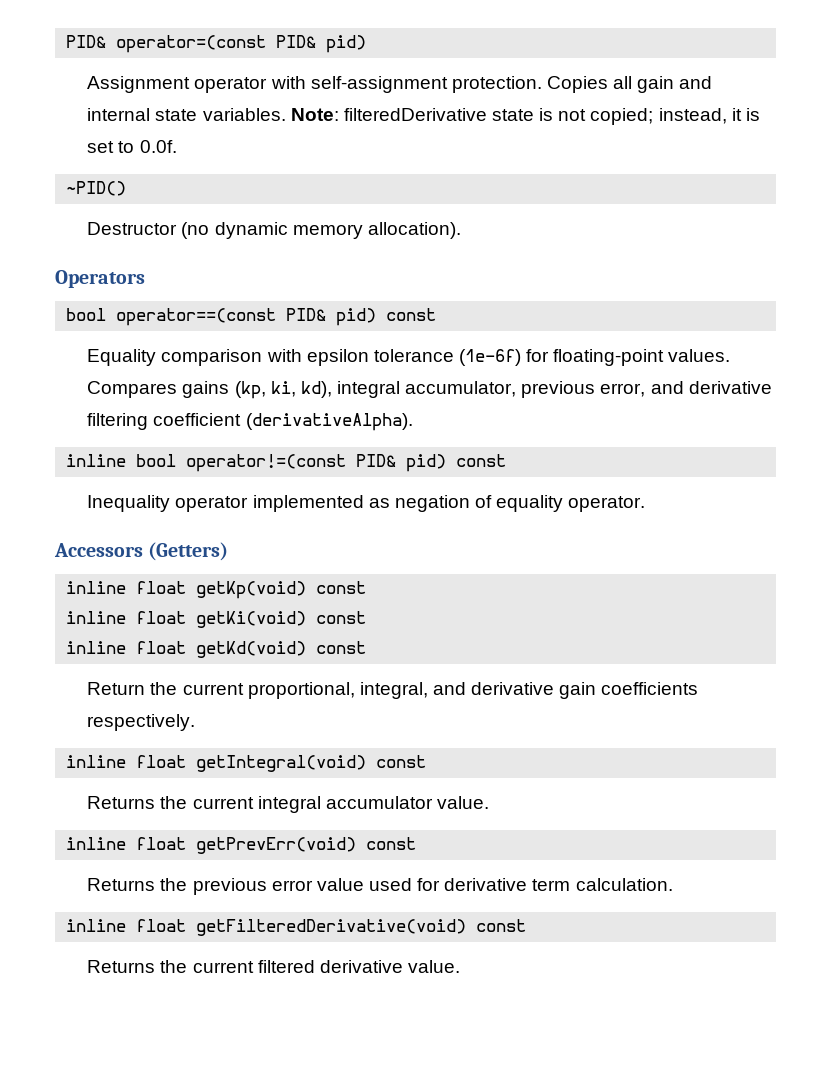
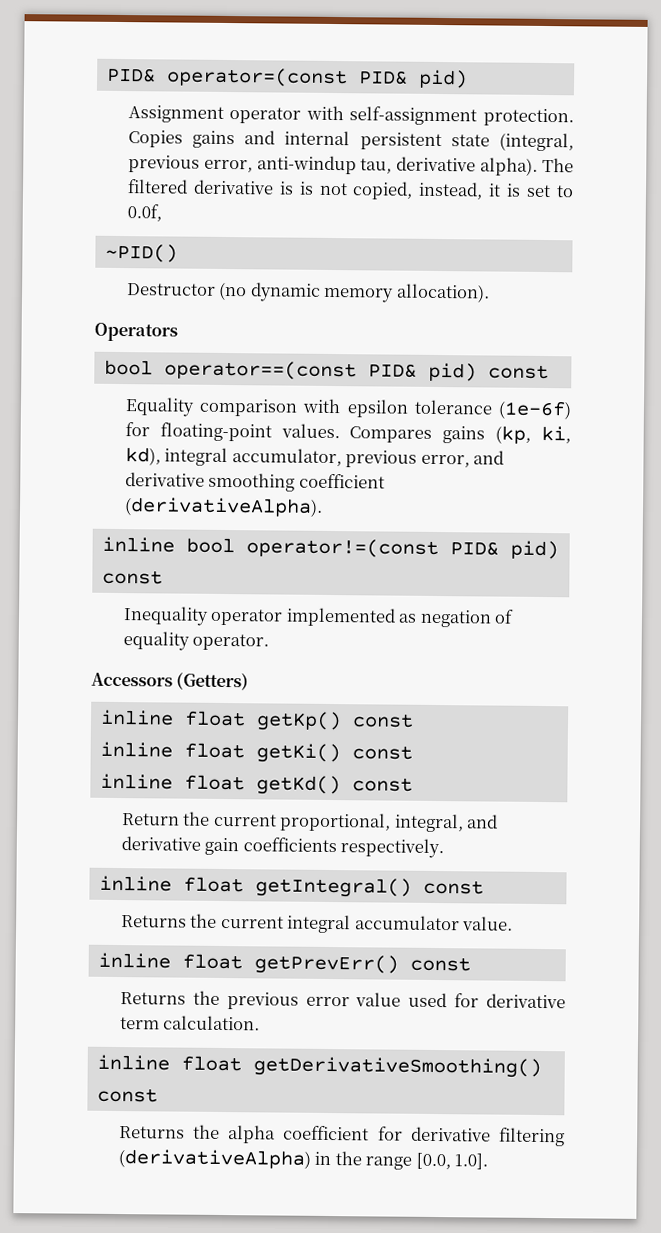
[613,76,713,93] [87,108,535,121] all gain and internal state variables. Note: filteredDerivative state -> [192,130,574,152] [127,155,574,176] [126,179,294,195] gains and internal persistent state (integral, previous error, anti-windup tau, derivative alpha). The filtered derivative is
[590,108,654,125] copied; -> [352,181,414,200] copied,
[139,140,177,153] 0.0f. -> [126,204,162,222] 0.0f,
[87,413,149,430] filtering -> [208,472,296,492] smoothing
[196,581,367,599] [66,611,367,628] [66,641,307,658] getKp(void) const // inline float getKi(void) const // inline float getKd(void) -> [255,711,414,732] [99,741,413,764] [99,773,341,796] getKp() const // inline float getKi() const // inline float getKd()
[196,755,367,772] getIntegral(void) -> [254,877,412,898] getIntegral()
[196,837,357,854] getPrevErr(void) -> [253,954,399,975] getPrevErr()
[196,919,527,936] [87,960,461,973] getFilteredDerivative(void) const // Returns the current filtered derivative value. -> [252,1056,542,1079] [96,1087,158,1103] [118,1124,565,1147] [117,1149,489,1170] getDerivativeSmoothing() const // Returns the alpha coefficient for derivative filtering (derivativeAlpha) in the range [0.0, 1.0].

